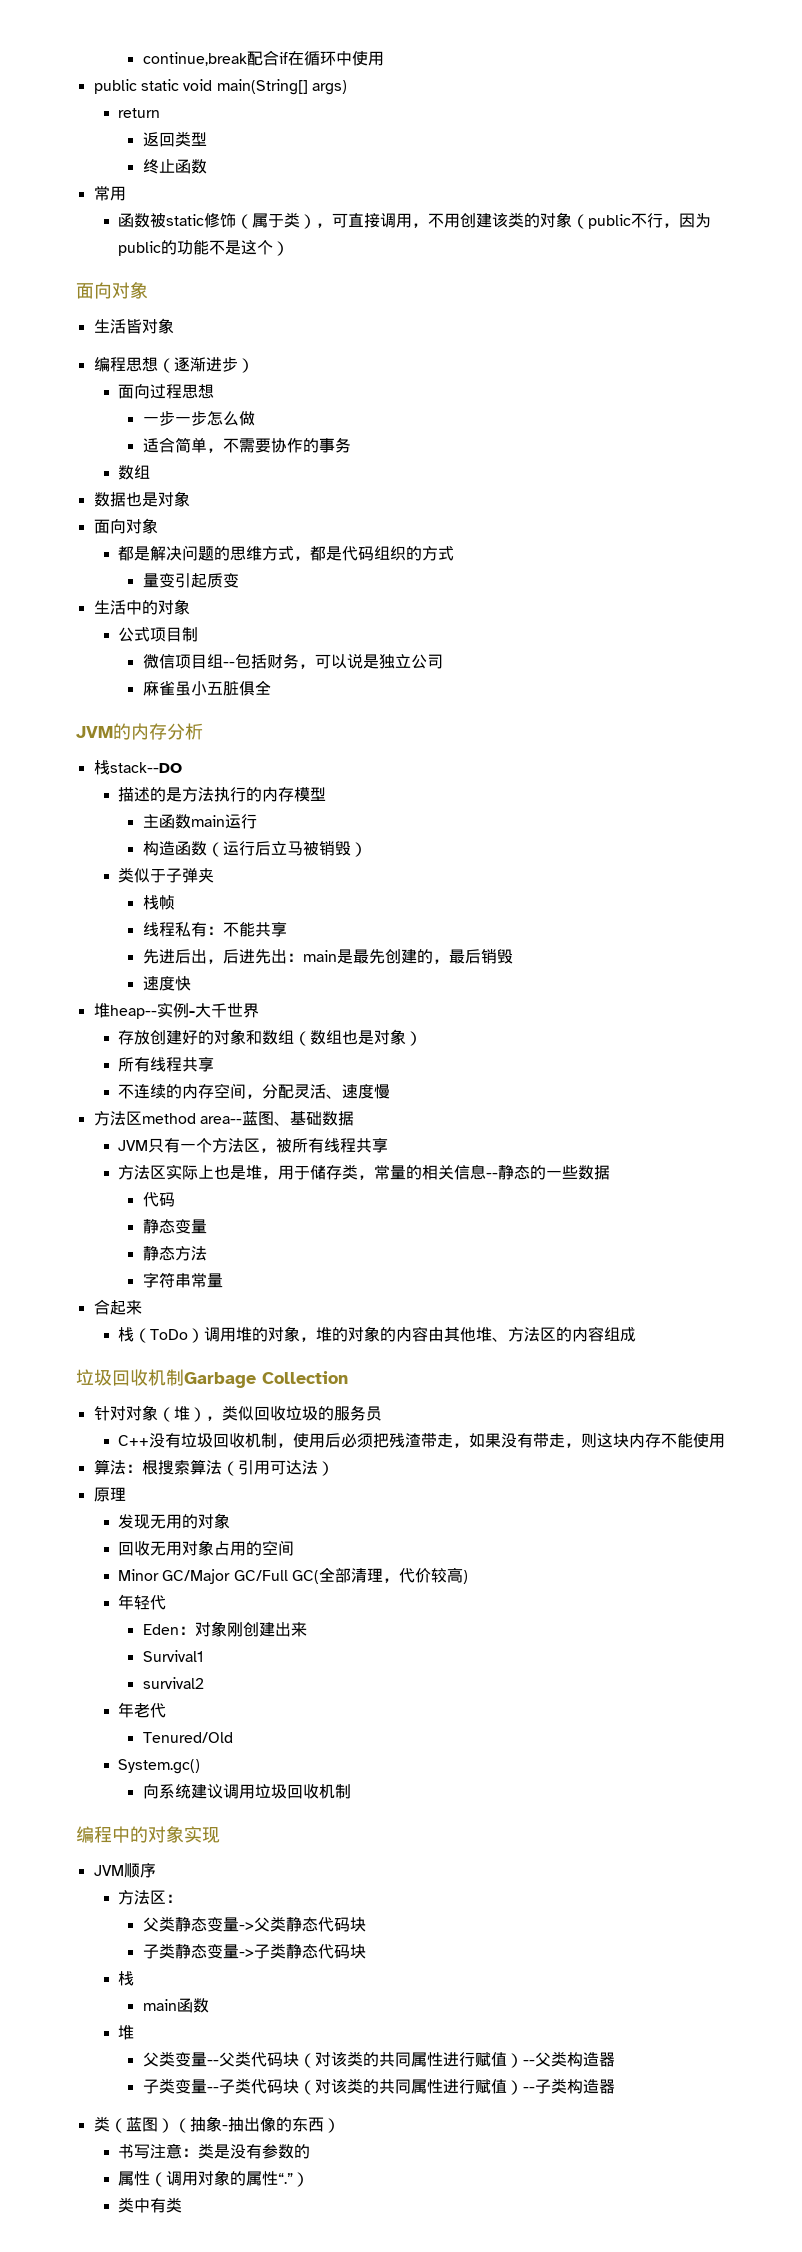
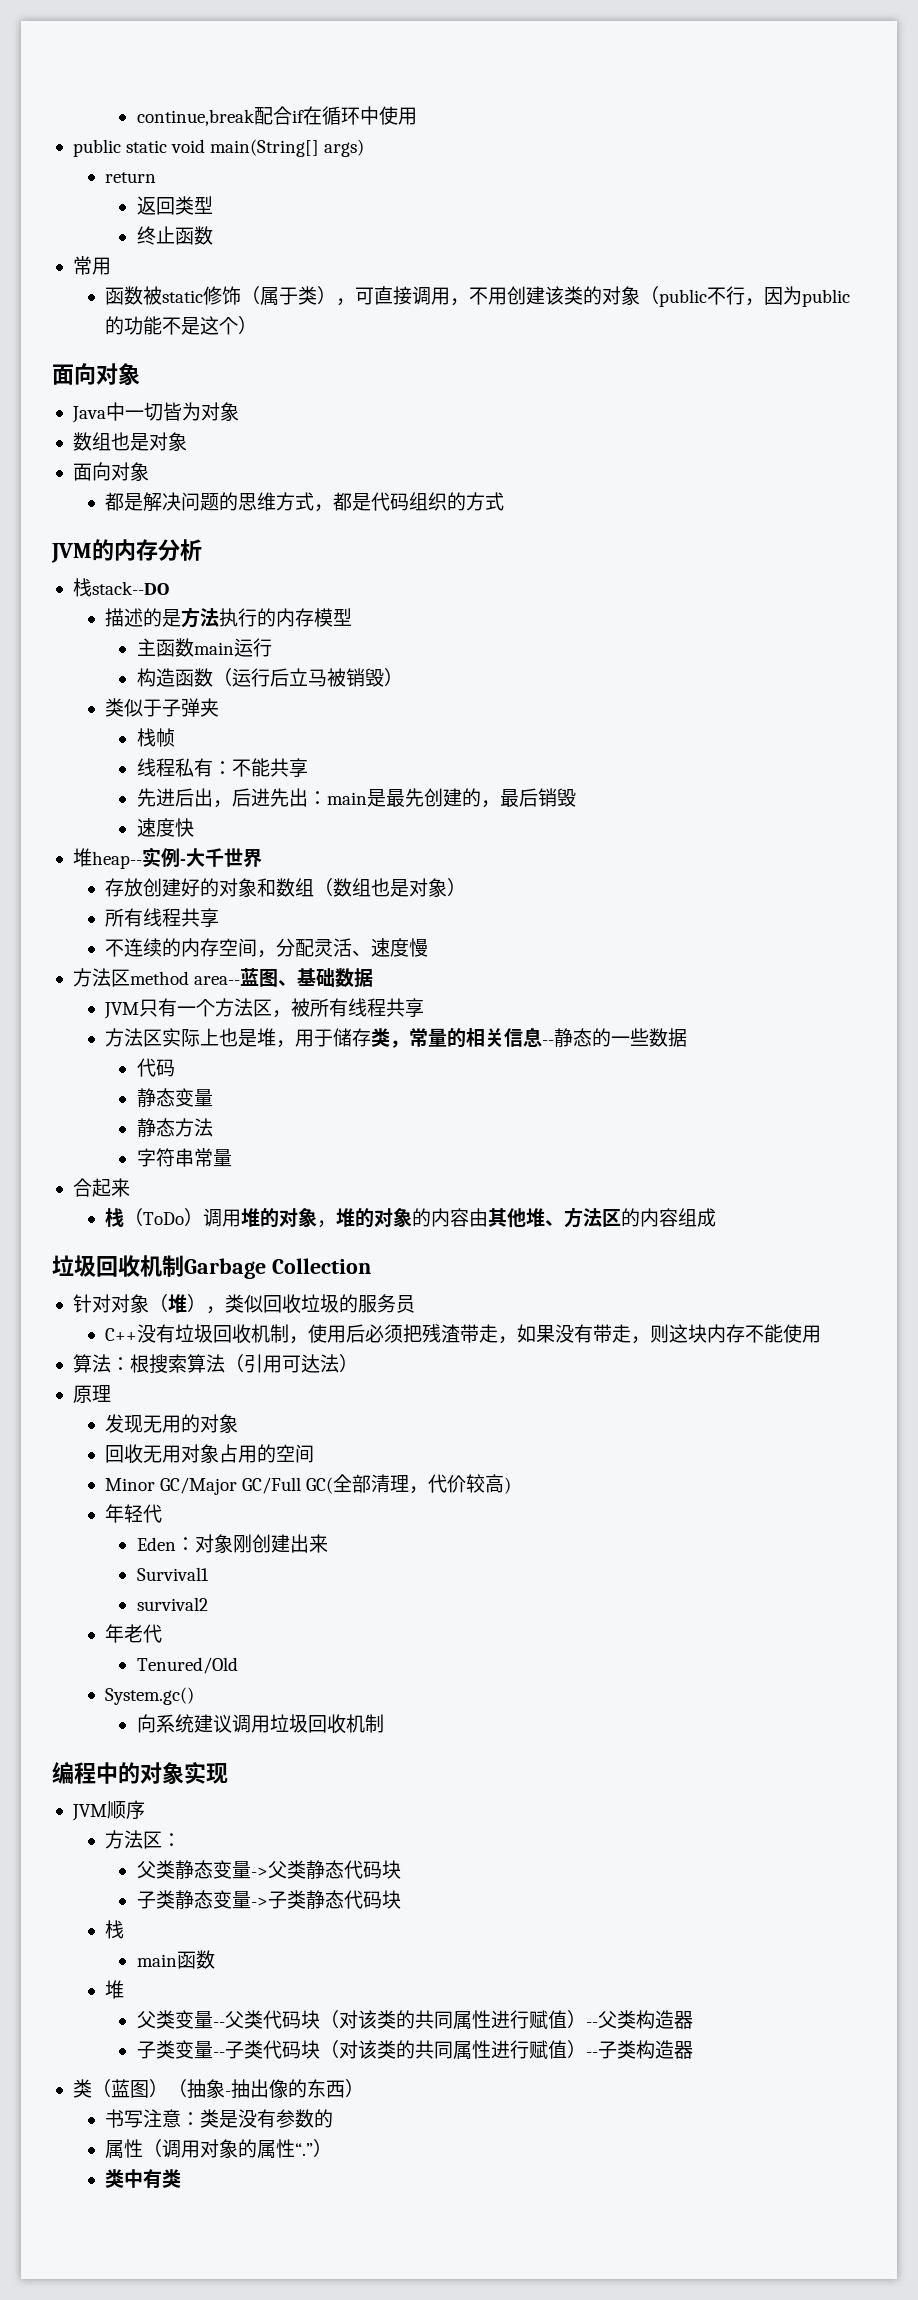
[93,318,174,334] [93,357,254,373] [118,384,215,399] [142,411,255,426] [142,437,351,453] [118,465,151,480] [93,492,126,507] 生活皆对象 // 编程思想（逐渐进步） // 面向过程思想 // 一步一步怎么做 // 适合简单，不需要协作的事务 // 数组 // 数据 -> [71,402,239,423] [72,432,111,451] Java中一切皆为对象 // 数组
[142,573,239,588] [93,599,190,615] [118,627,199,642] [142,653,443,669] [142,680,271,696] // 量变引起质变 // 生活中的对象 // 公式项目制 // 微信项目组--包括财务，可以说是独立公司 // 麻雀虽小五脏俱全 -> (504, 501) none

